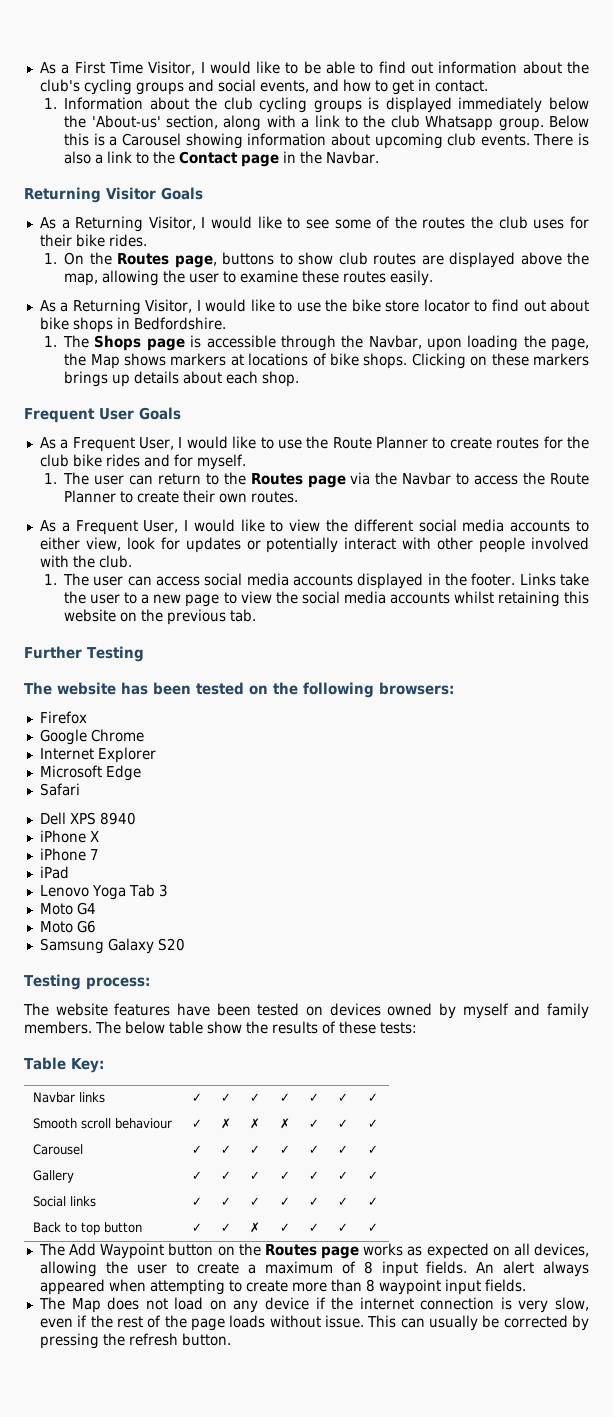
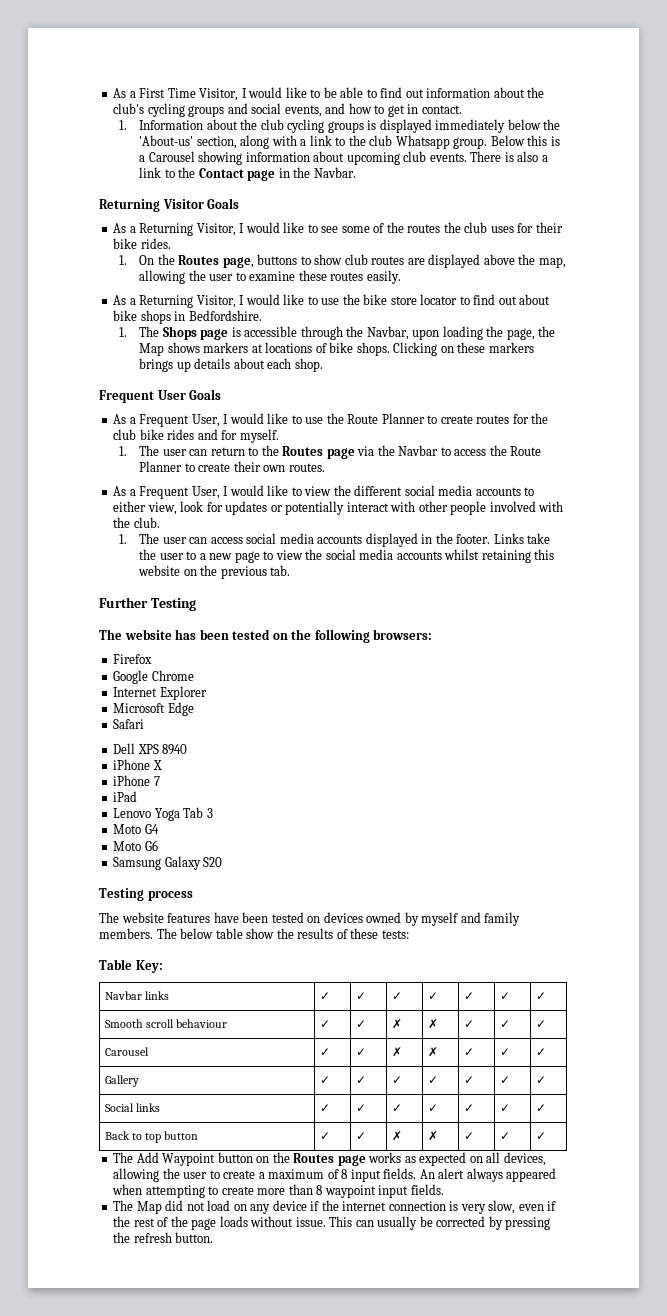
[85,977,150,990] process: -> [147,891,193,901] process
[221,1118,232,1129] ✗ -> [356,1020,367,1028] ✓
[250,1145,261,1154] [280,1145,291,1154] ✓ | ✓ -> [392,1047,403,1057] [428,1047,439,1057] ✗ | ✗
[280,1223,291,1232] ✓ -> [428,1131,439,1141] ✗
[107,1297,140,1310] does -> [165,1200,184,1211] did

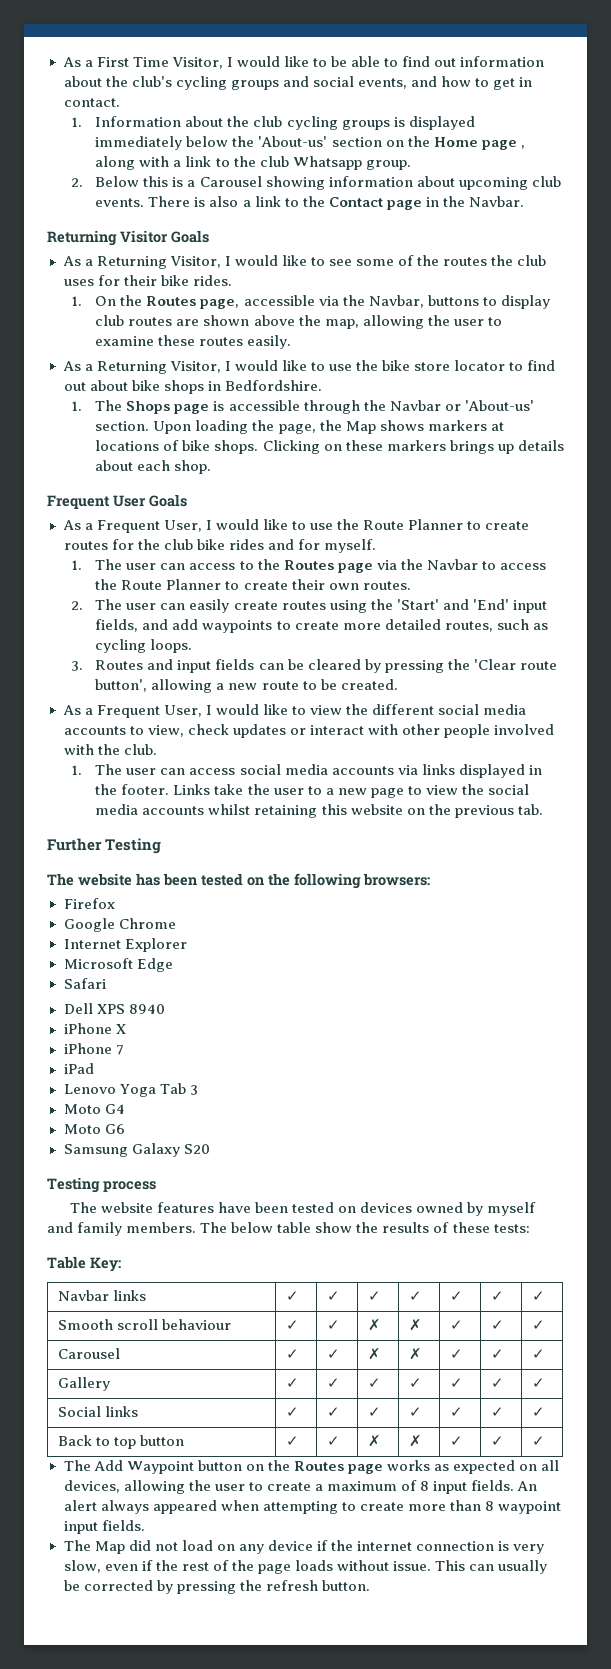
[196,136,237,149] section, -> [331,136,525,150] section on the Home page ,
(488, 143) none -> [71,178,84,187] // 2.
(254, 262) none -> [243,295,424,308] accessible via the Navbar,
[314,254,343,265] show -> [500,295,550,309] display
[428,254,481,268] displayed -> [203,315,250,326] shown
[366,326,440,340] Navbar, upon -> [389,400,534,411] [95,421,192,434] Navbar or 'About-us' section. Upon
[210,447,245,456] return -> [189,563,236,570] access
(325, 467) none -> [71,599,547,613] [95,619,548,633] [95,639,193,653] [71,659,557,673] [95,679,398,693] // 2. The user can easily create routes using the 'Start' and 'End' input fields, and add waypoints to create more detailed routes, such as cycling loops. // 3. Routes and input fields can be cleared by pressing the 'Clear route button', allowing a new route to be created.
[113,501,223,515] either view, look for -> [147,724,229,737] view, check
[285,501,345,515] potentially -> (306, 731) none
(363, 539) none -> [397,764,455,775] via links

